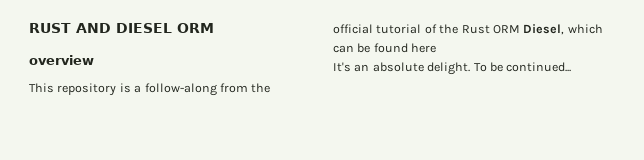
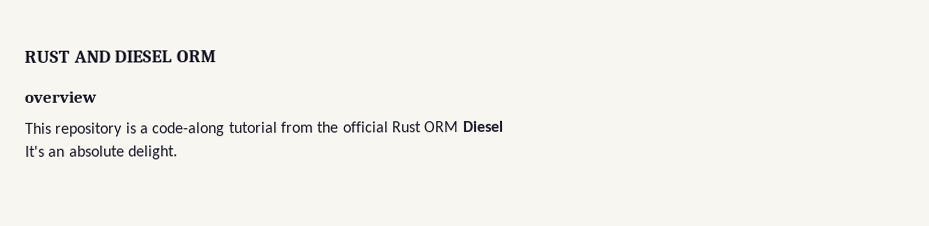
[144,83,217,96] follow-along -> [152,121,278,137] code-along tutorial
[376,24,603,35] [333,43,437,53] tutorial of the Rust ORM Diesel, which can be found here -> [391,120,504,133] Rust ORM Diesel
[473,62,572,72] To be continued... -> (178, 152) none

